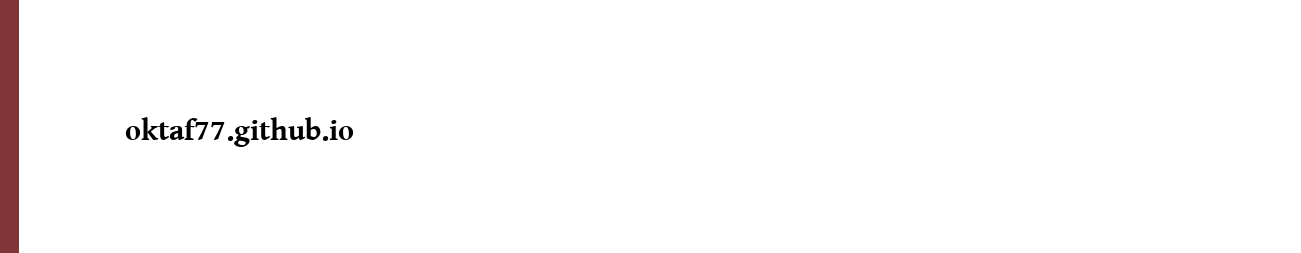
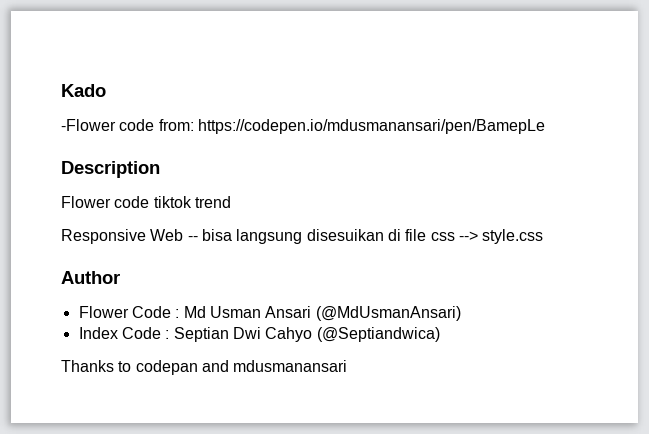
[125,117,354,147] oktaf77.github.io -> [61,84,106,97] [61,119,545,134] [61,161,160,178] [61,196,231,208] [61,229,544,244] [61,271,120,284] [78,306,461,321] [78,327,440,342] [61,360,348,375] Kado // -Flower code from: https://codepen.io/mdusmanansari/pen/BamepLe // Description // Flower code tiktok trend // Responsive Web -- bisa langsung disesuikan di file css --> style.css // Author // Flower Code : Md Usman Ansari (@MdUsmanAnsari) // Index Code : Septian Dwi Cahyo (@Septiandwica) // Thanks to codepan and mdusmanansari

